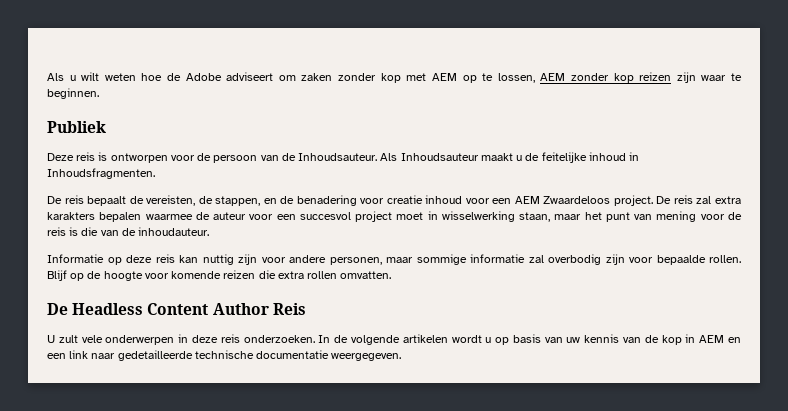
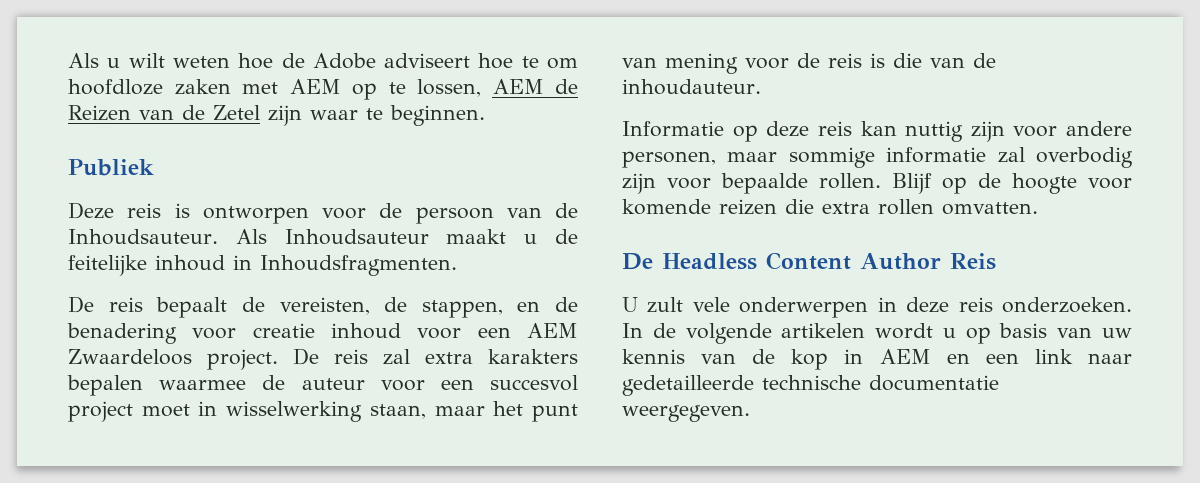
[278,73,401,83] om zaken zonder kop -> [478,53,578,69] [68,79,231,95] hoe te om hoofdloze zaken
[570,72,672,83] zonder kop reizen -> [555,79,578,94] [68,105,260,121] de Reizen van de Zetel

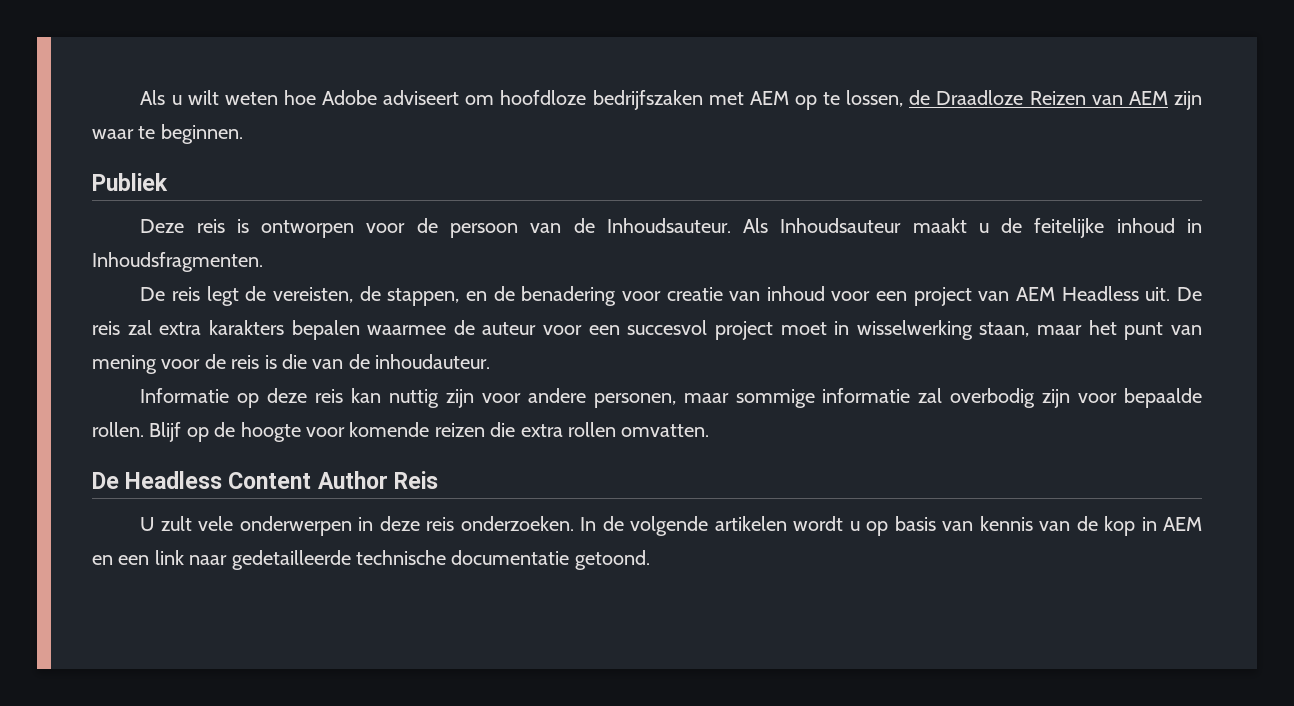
[281,53,305,68] de -> (316, 97) none
[478,53,539,69] hoe te -> (460, 97) none
[174,79,231,95] zaken -> [592,90,703,110] bedrijfszaken
[492,79,578,94] [68,105,260,121] AEM de Reizen van de Zetel -> [909,90,1168,105] de Draadloze Reizen van AEM
[156,297,228,318] bepaalt -> [206,286,239,306] legt
(315, 330) none -> [729,291,761,301] van
[527,323,578,338] [68,349,278,370] AEM Zwaardeloos project. -> [913,286,1171,306] project van AEM Headless uit.
[1102,328,1132,338] uw -> (974, 526) none
[622,405,750,422] weergegeven. -> [574,550,650,570] getoond.

